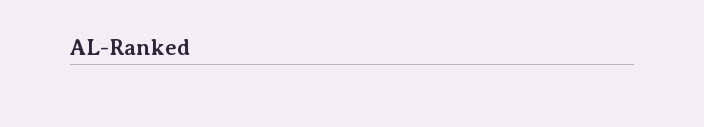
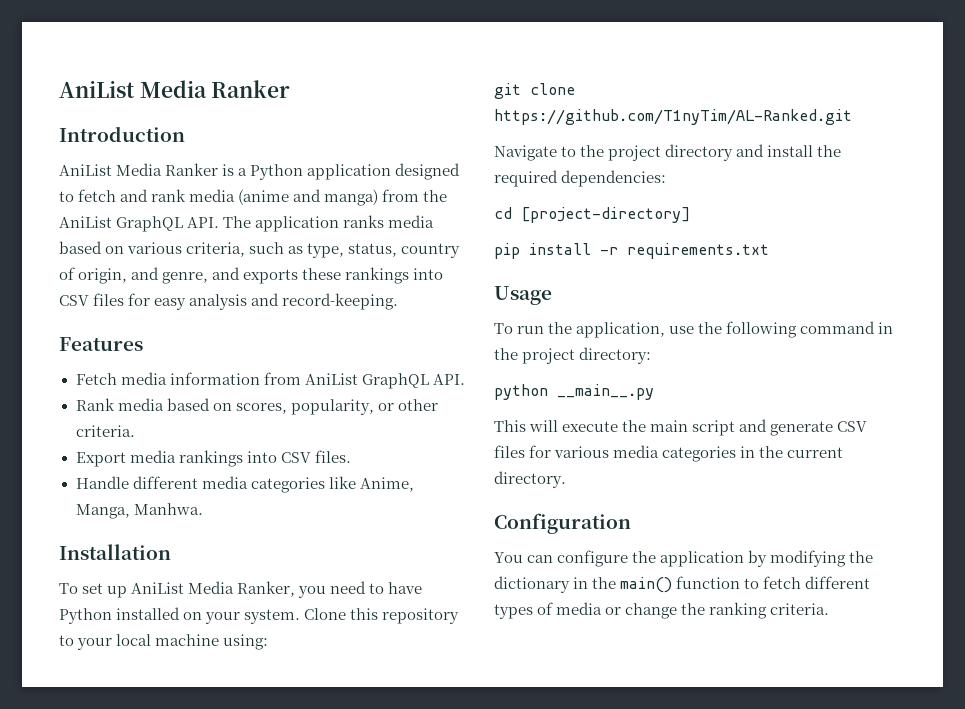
[69,39,190,55] AL-Ranked -> [59,80,291,98] [59,126,185,142] [59,163,461,180] [59,189,448,206] [59,215,435,232] [59,241,461,258] [59,267,444,284] [59,293,399,310] [59,337,143,351] [75,372,465,389] [75,398,438,415] [75,425,135,437] [75,450,351,467] [75,476,414,493] [75,503,203,519] [59,544,171,560] [59,581,423,598] [59,607,460,624] [59,634,269,650] [494,83,575,99] [494,109,852,125] [494,144,842,161] [494,170,667,187] [494,207,690,223] [494,243,769,259] [494,286,552,305] [494,321,894,338] [494,347,652,364] [494,384,654,400] [494,419,868,436] [494,445,844,462] [494,471,566,488] [494,513,631,534] [494,550,874,567] [494,576,871,593] [494,602,830,619] AniList Media Ranker // Introduction // AniList Media Ranker is a Python application designed to fetch and rank media (anime and manga) from the AniList GraphQL API. The application ranks media based on various criteria, such as type, status, country of origin, and genre, and exports these rankings into CSV files for easy analysis and record-keeping. // Features // Fetch media information from AniList GraphQL API. // Rank media based on scores, popularity, or other criteria. // Export media rankings into CSV files. // Handle different media categories like Anime, Manga, Manhwa. // Installation // To set up AniList Media Ranker, you need to have Python installed on your system. Clone this repository to your local machine using: // git clone https://github.com/T1nyTim/AL-Ranked.git // Navigate to the project directory and install the required dependencies: // cd [project-directory] // pip install -r requirements.txt // Usage // To run the application, use the following command in the project directory: // python __main__.py // This will execute the main script and generate CSV files for various media categories in the current directory. // Configuration // You can configure the application by modifying the dictionary in the main() function to fetch different types of media or change the ranking criteria.

